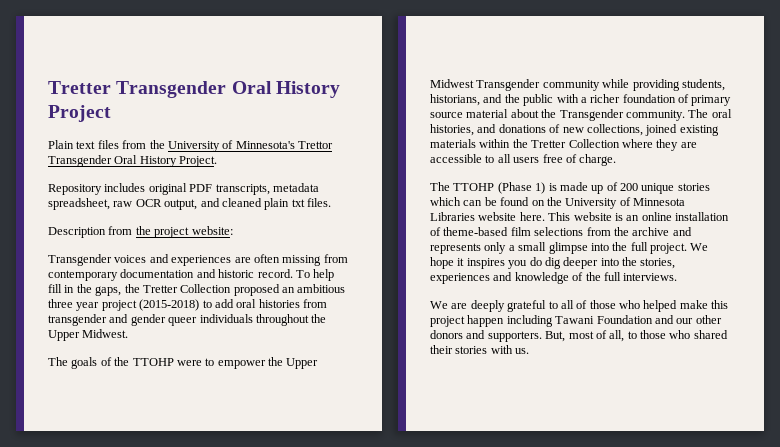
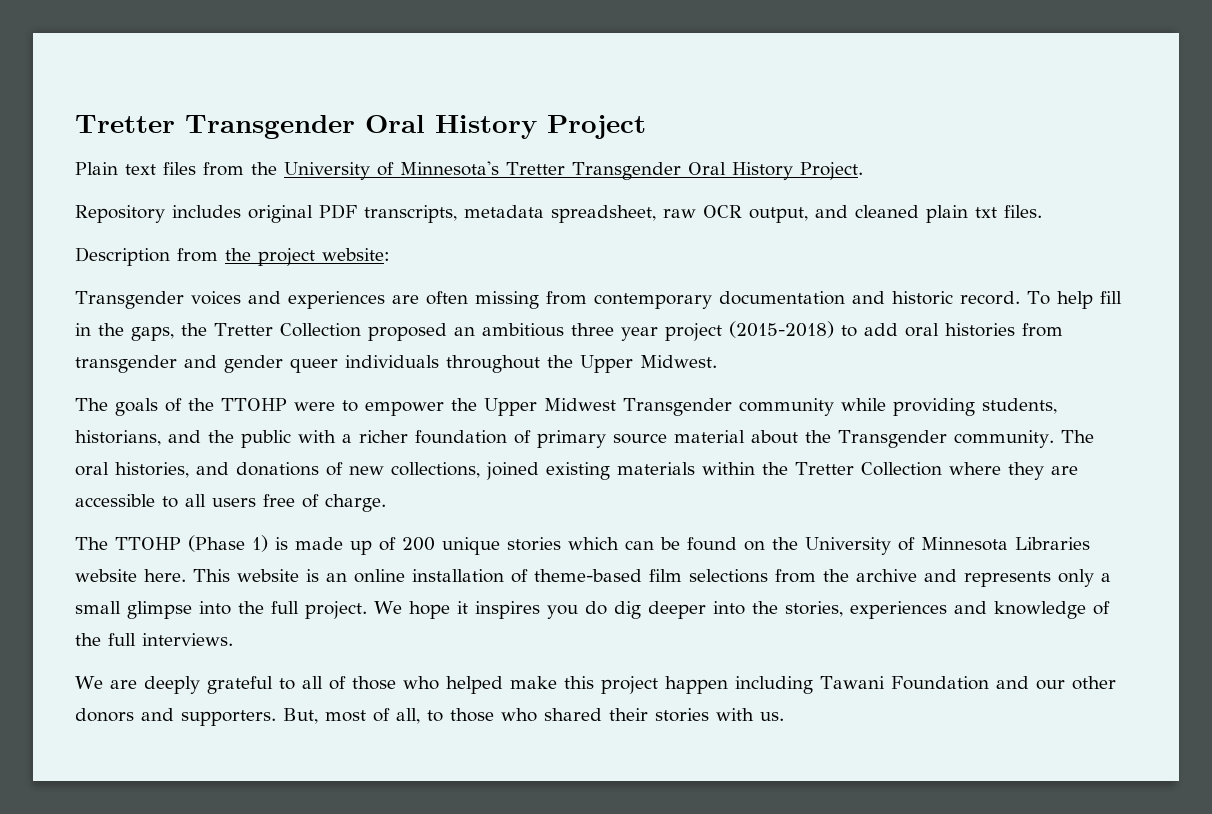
[298,141,333,149] Trettor -> [506,162,565,175] Tretter

